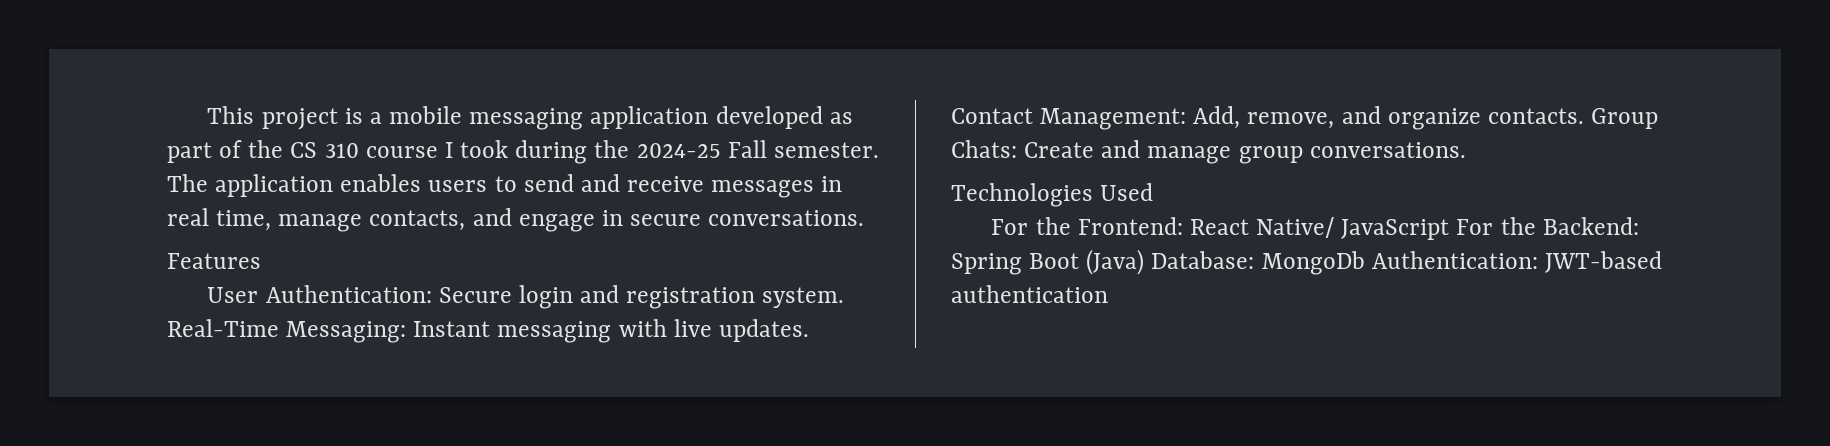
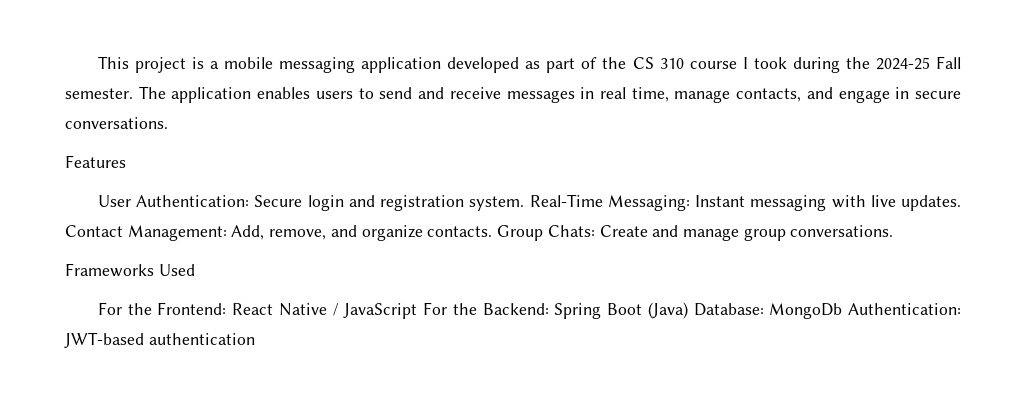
[951,183,1093,207] Technologies -> [65,263,154,277] Frameworks
[1256,217,1335,238] Native/ -> [278,303,339,316] Native /

